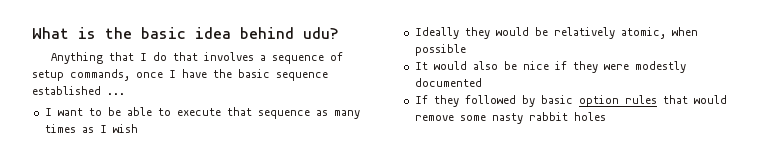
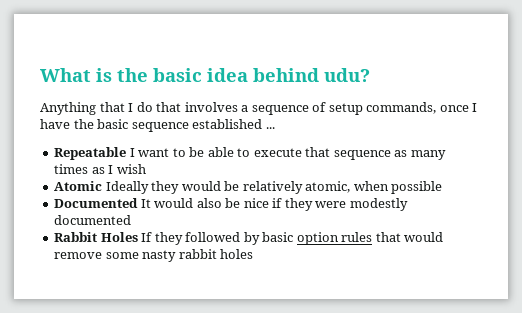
(125, 94) none -> [54,147,127,160] Repeatable
(138, 128) none -> [54,181,103,191] Atomic
(466, 50) none -> [54,198,139,208] Documented
(482, 82) none -> [54,232,138,242] Rabbit Holes

